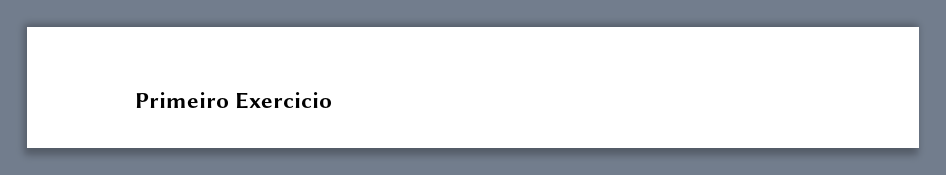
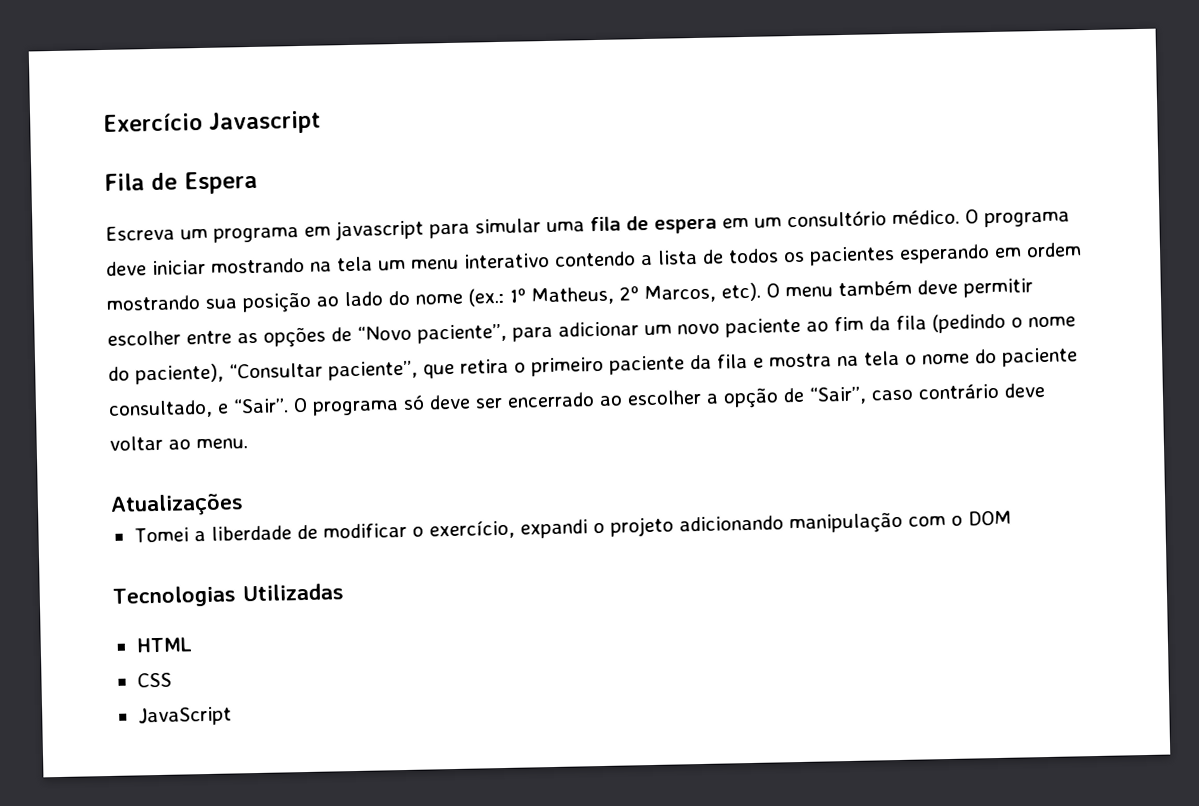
[135,92,333,109] Primeiro Exercicio -> [103,110,321,135] [104,170,258,195] [105,209,1070,243] [106,242,1082,276] [106,278,1033,314] [107,312,1076,348] [108,347,1078,385] [108,382,1045,419] [109,435,248,451] [110,493,244,517] [133,510,1012,543] [112,583,344,608] [135,637,192,653] [136,672,172,688] [137,706,232,727] Exercício Javascript // Fila de Espera // Escreva um programa em javascript para simular uma fila de espera em um consultório médico. O programa deve iniciar mostrando na tela um menu interativo contendo a lista de todos os pacientes esperando em ordem mostrando sua posição ao lado do nome (ex.: 1º Matheus, 2º Marcos, etc). O menu também deve permitir escolher entre as opções de “Novo paciente”, para adicionar um novo paciente ao fim da fila (pedindo o nome do paciente), “Consultar paciente”, que retira o primeiro paciente da fila e mostra na tela o nome do paciente consultado, e “Sair”. O programa só deve ser encerrado ao escolher a opção de “Sair”, caso contrário deve voltar ao menu. // Atualizações // Tomei a liberdade de modificar o exercício, expandi o projeto adicionando manipulação com o DOM // Tecnologias Utilizadas // HTML // CSS // JavaScript

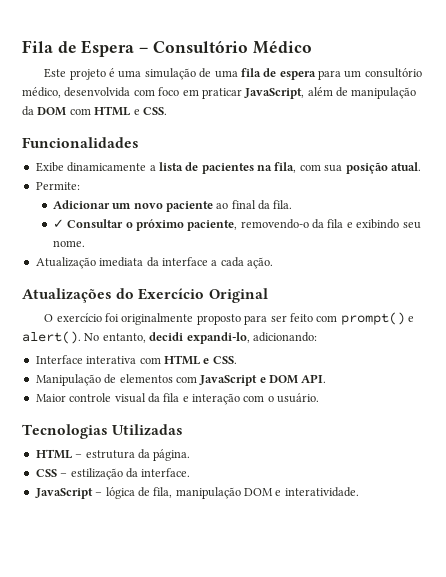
[103,110,321,135] Exercício Javascript // -> (22, 46) none
[105,218,541,243] // Escreva um programa em javascript para simular -> [139,40,312,54] [44,68,212,80] – Consultório Médico // Este projeto é uma simulação de
[722,217,749,229] em -> [318,70,342,80] para
[892,209,1070,228] [106,242,1082,276] [106,278,1033,314] [107,312,1076,348] [108,347,1078,385] [108,382,1045,419] [109,435,248,451] [110,493,244,517] [133,511,903,543] médico. O programa deve iniciar mostrando na tela um menu interativo contendo a lista de todos os pacientes esperando em ordem mostrando sua posição ao lado do nome (ex.: 1º Matheus, 2º Marcos, etc). O menu também deve permitir escolher entre as opções de “Novo paciente”, para adicionar um novo paciente ao fim da fila (pedindo o nome do paciente), “Consultar paciente”, que retira o primeiro paciente da fila e mostra na tela o nome do paciente consultado, e “Sair”. O programa só deve ser encerrado ao escolher a opção de “Sair”, caso contrário deve voltar ao menu. // Atualizações // Tomei a liberdade de modificar o exercício, expandi o projeto adicionando manipulação -> [22,87,417,99] [22,106,167,116] [22,137,139,148] [35,162,421,174] [35,182,80,190] [52,200,293,212] [52,219,421,231] [52,240,85,247] [35,257,273,269] [22,288,268,303] [44,312,415,325] [22,331,317,344] [35,355,237,365] [35,374,327,386] [35,393,240,405] médico, desenvolvida com foco em praticar JavaScript, além de manipulação da DOM com HTML e CSS. // Funcionalidades // Exibe dinamicamente a lista de pacientes na fila, com sua posição atual. // Permite: // Adicionar um novo paciente ao final da fila. // ✓ Consultar o próximo paciente, removendo-o da fila e exibindo seu nome. // Atualização imediata da interface a cada ação. // Atualizações do Exercício Original // O exercício foi originalmente proposto para ser feito com prompt() e alert(). No entanto, decidi expandi-lo, adicionando: // Interface interativa com HTML e CSS. // Manipulação de elementos com JavaScript e DOM API. // Maior controle visual da fila e interação
[967,510,1012,526] DOM -> [277,393,320,403] usuário.
[136,672,172,688] [137,706,232,727] // CSS // JavaScript -> [75,449,191,461] [35,468,191,480] [34,487,359,499] – estrutura da página. // CSS – estilização da interface. // JavaScript – lógica de fila, manipulação DOM e interatividade.

